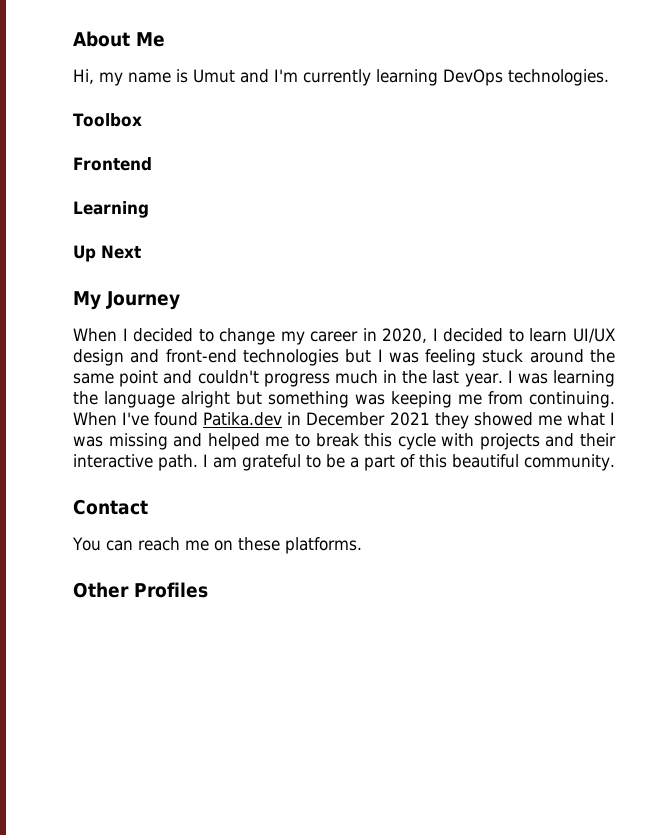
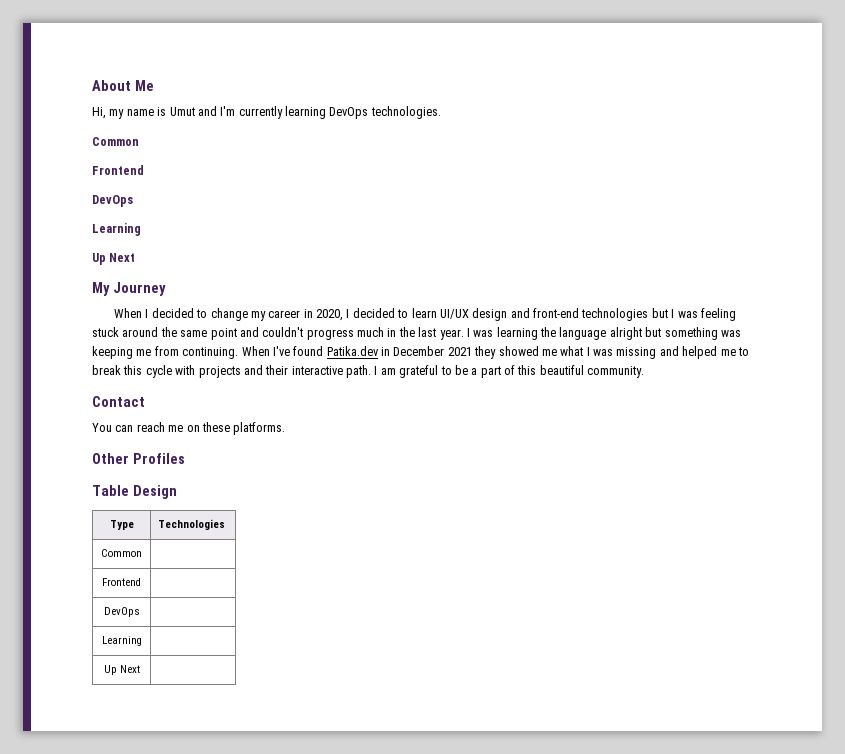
[73,113,142,127] [73,157,152,171] Toolbox // Frontend -> [92,137,139,146] [92,165,144,175] [92,195,133,207] Common // Frontend // DevOps
(208, 590) none -> [92,485,177,499] [109,520,134,530] [158,519,226,530] [101,549,142,557] [102,578,141,586] [103,607,140,617] [101,636,142,646] [103,665,140,675] // Table Design // Type | Technologies // Common | // Frontend | // DevOps | // Learning | // Up Next |

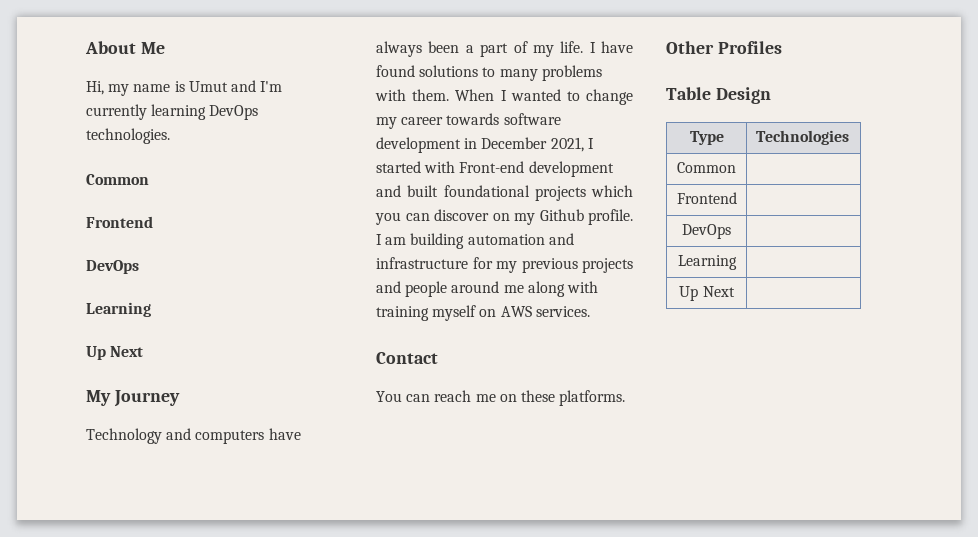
(166, 289) none -> [86,428,301,444] [376,41,633,57] [376,65,602,81] [375,89,450,101] Technology and computers have always been a part of my life. I have found solutions to many problems with them.
[151,308,194,318] decided -> [510,89,561,101] wanted
[303,308,736,321] [92,327,741,340] [92,346,749,359] [92,365,645,378] in 2020, I decided to learn UI/UX design and front-end technologies but I was feeling stuck around the same point and couldn't progress much in the last year. I was learning the language alright but something was keeping me from continuing. When I've found Patika.dev in December 2021 they showed me what I was missing and helped me to break this cycle with projects and their interactive path. I am grateful to be a part of this beautiful community. -> [446,113,561,125] [376,137,594,153] [376,161,614,177] [376,185,633,201] [375,209,633,225] [376,233,574,249] [376,257,633,273] [376,281,598,297] [376,305,590,321] towards software development in December 2021, I started with Front-end development and built foundational projects which you can discover on my Github profile. I am building automation and infrastructure for my previous projects and people around me along with training myself on AWS services.

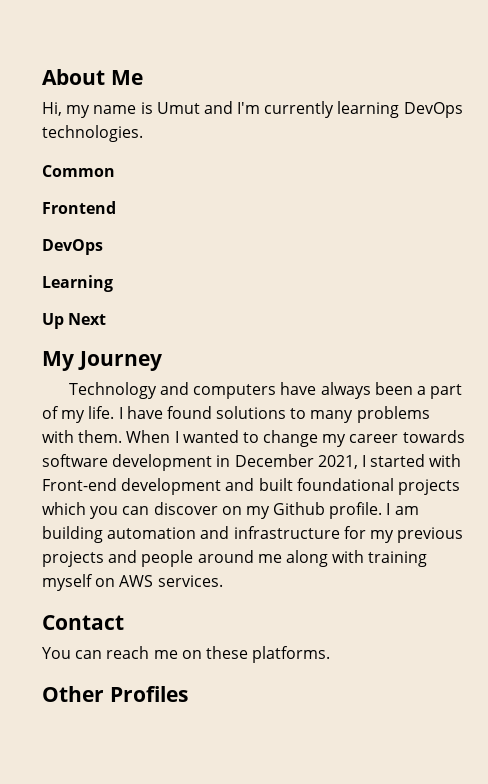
[666,87,771,104] [689,131,724,145] [755,130,849,145] [677,162,736,173] [676,192,737,204] [682,224,731,239] [677,255,737,270] [679,286,735,301] // Table Design // Type | Technologies // Common | // Frontend | // DevOps | // Learning | // Up Next | -> (188, 694) none

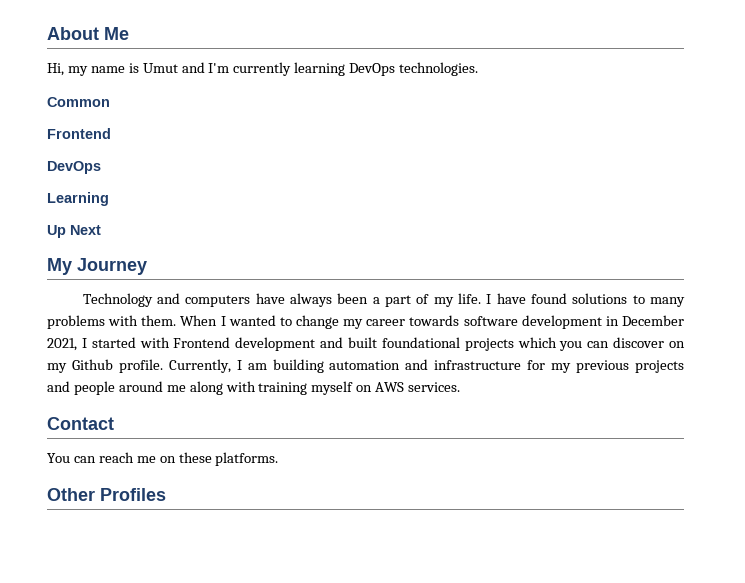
[42,478,117,491] Front-end -> [173,337,231,348] Frontend
(383, 510) none -> [168,359,231,373] Currently,

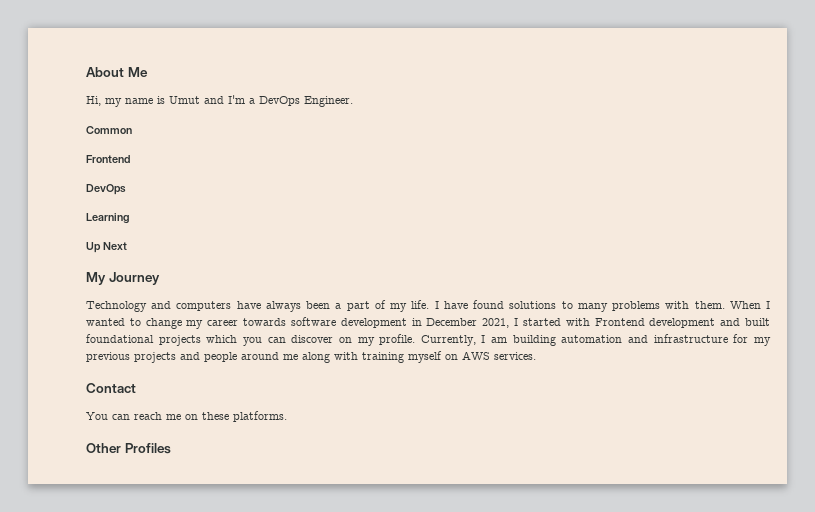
[233,62,479,76] currently learning DevOps technologies. -> [249,96,353,107] a DevOps Engineer.
[71,359,113,370] Github -> (375, 341) none

